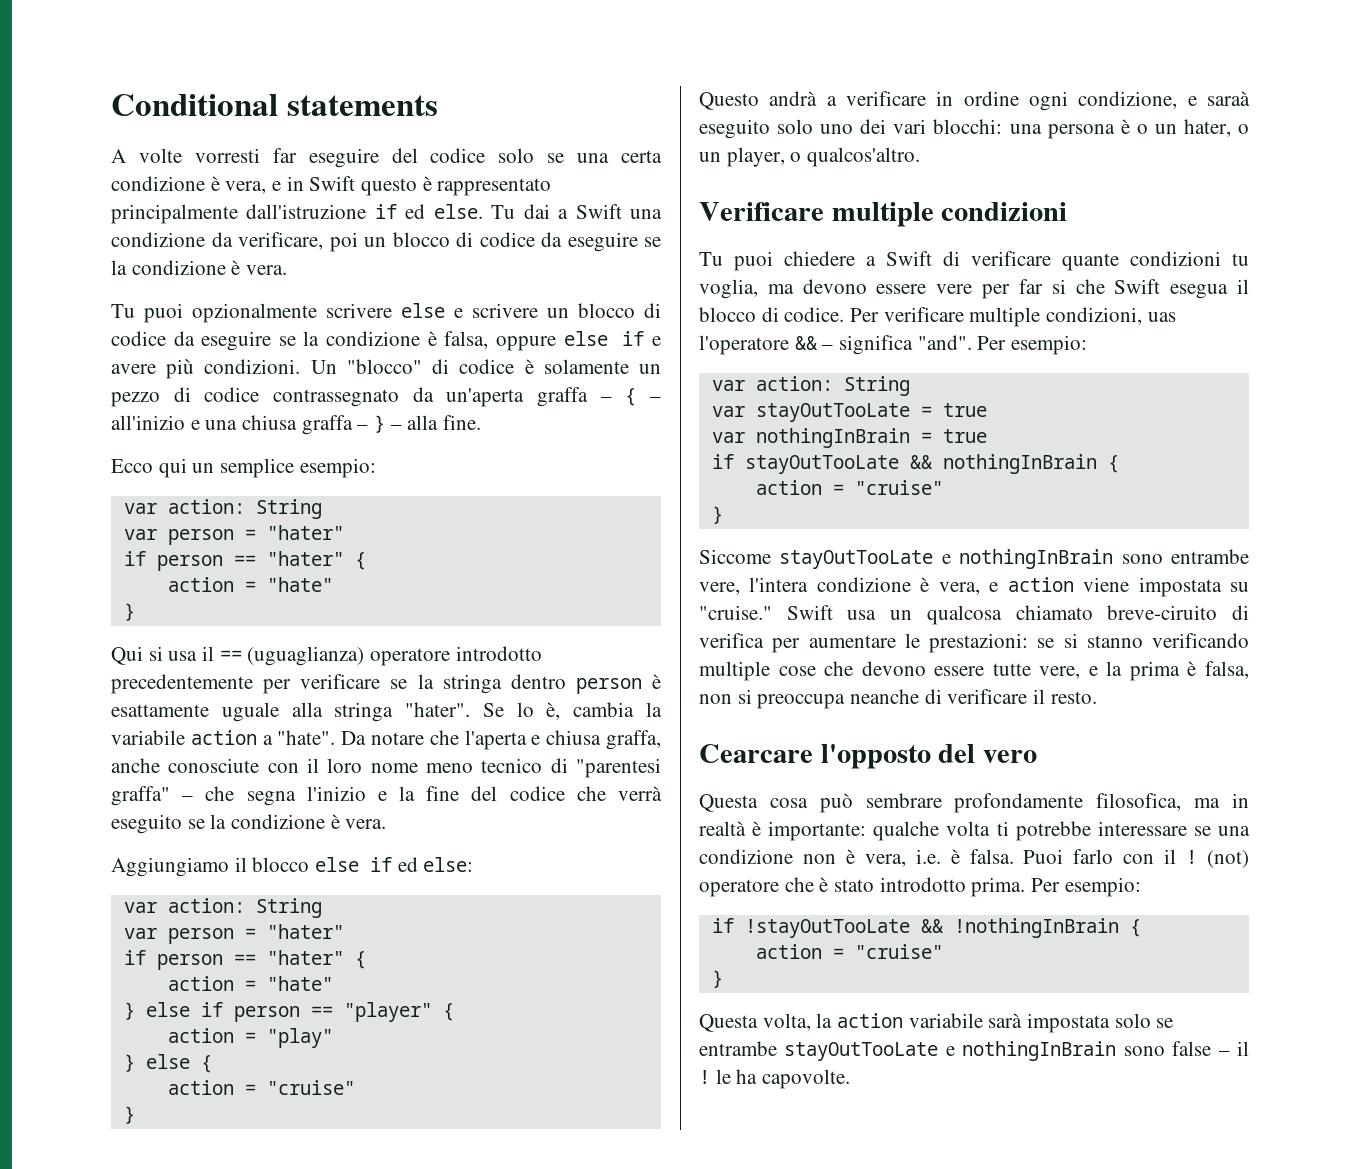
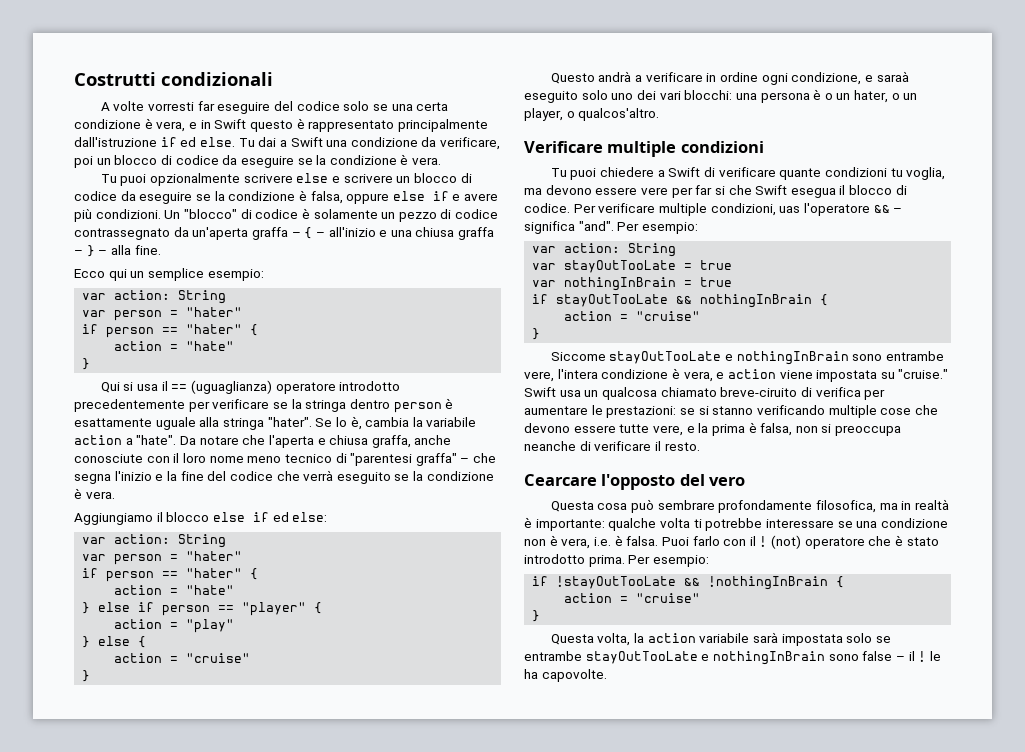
[111,94,438,116] Conditional statements -> [74,72,273,86] Costrutti condizionali

